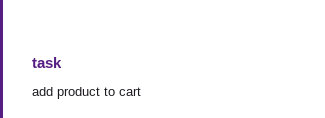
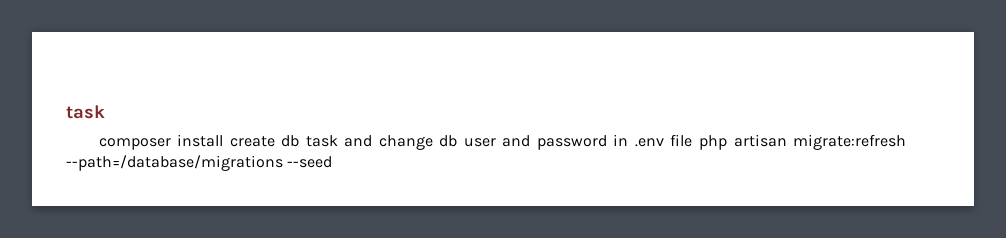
[32,87,141,99] add product to cart -> [98,134,907,150] [66,155,333,171] composer install create db task and change db user and password in .env file php artisan migrate:refresh --path=/database/migrations --seed

